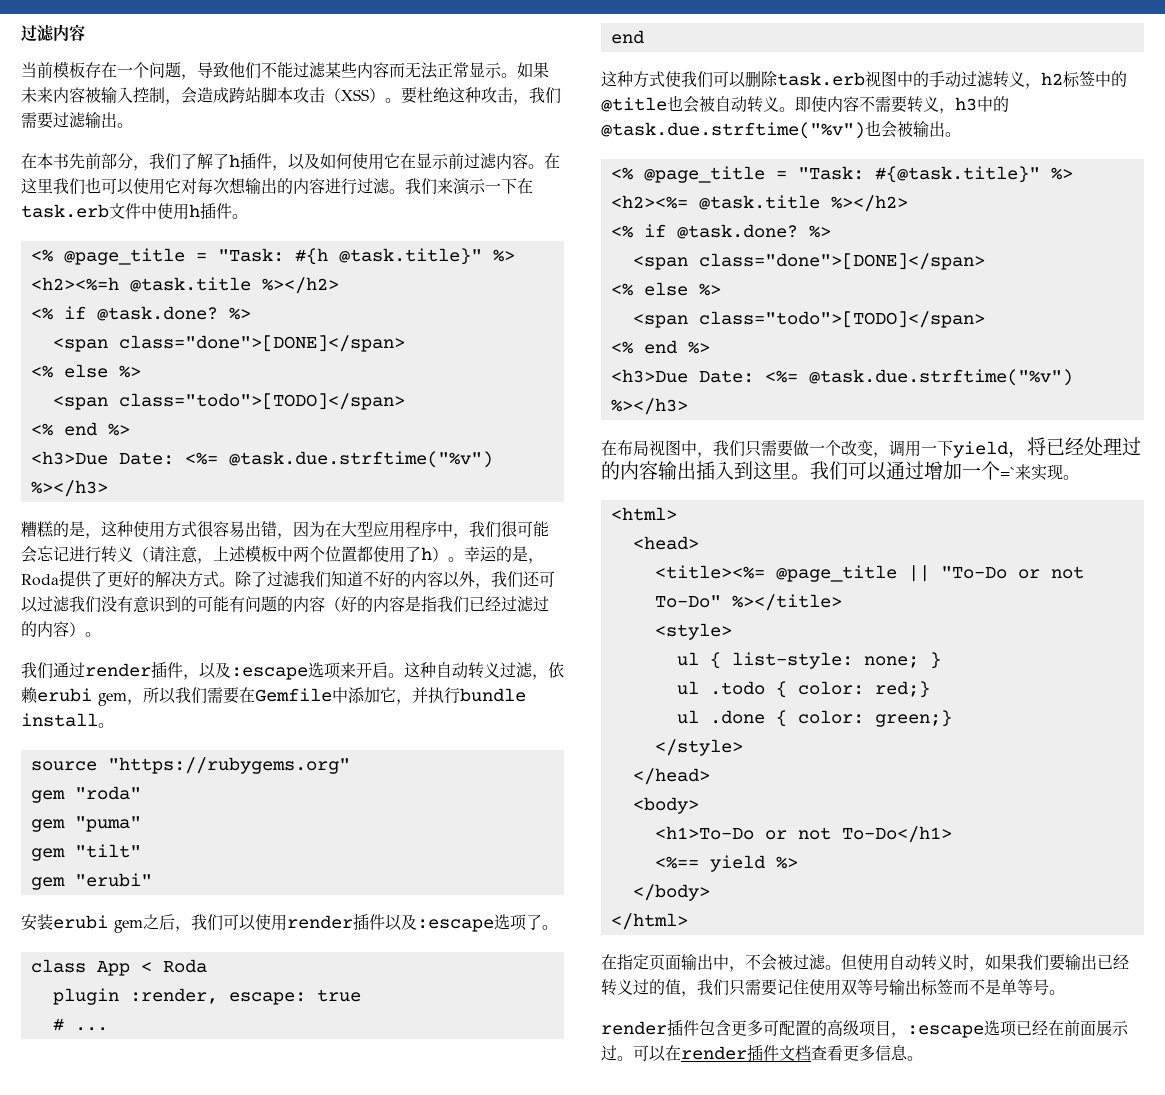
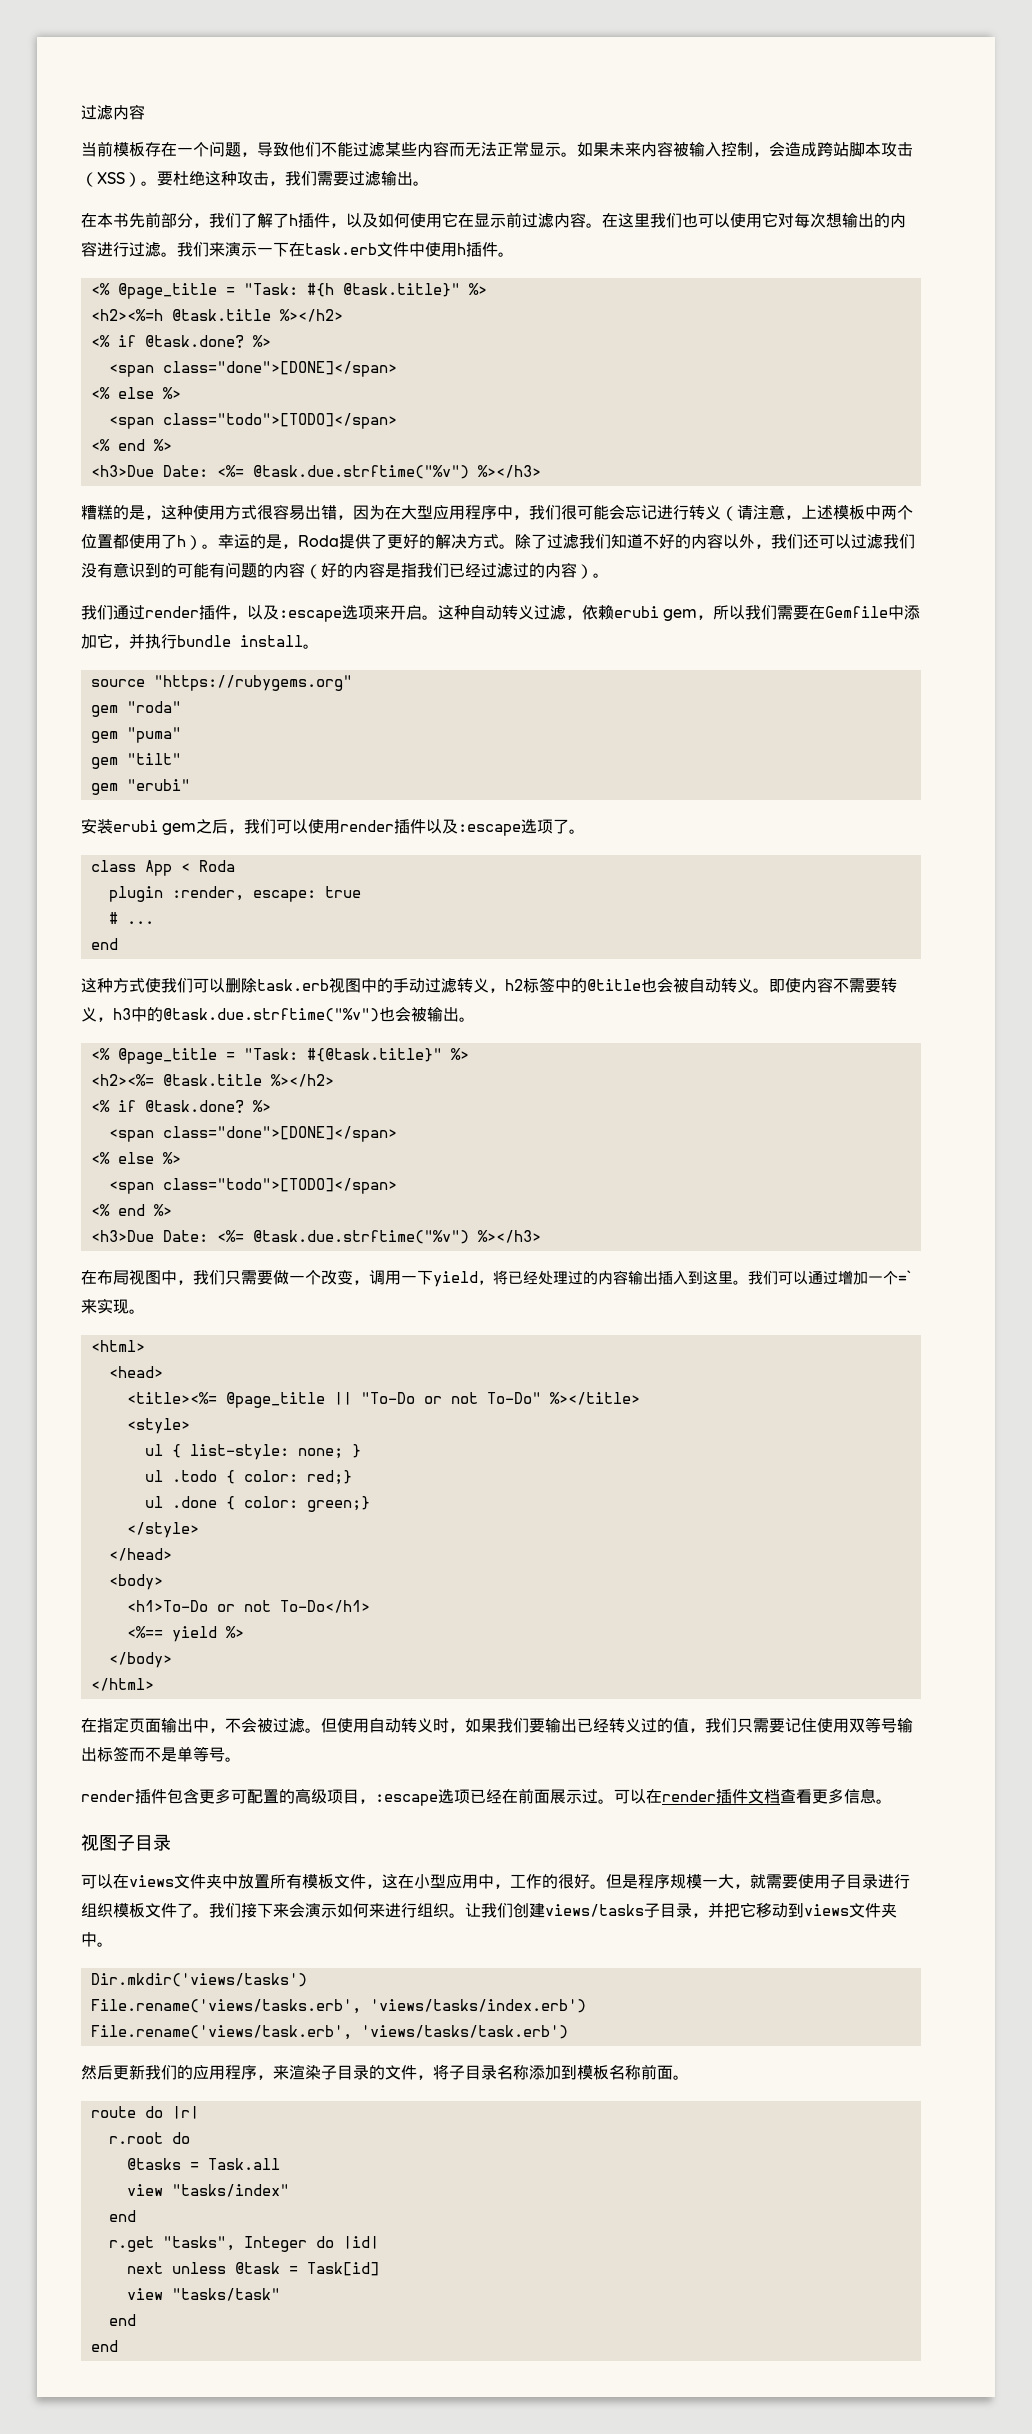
(923, 1058) none -> [81,1834,171,1851] [81,1874,910,1889] [81,1902,897,1918] [81,1932,113,1947] [90,1973,307,1987] [90,1999,586,2014] [90,2025,568,2040] [81,2064,689,2080] [90,2106,199,2119] [108,2132,190,2144] [126,2158,280,2170] [126,2184,289,2197] [108,2210,136,2222] [108,2236,379,2252] [126,2262,379,2276] [126,2288,280,2301] [108,2314,136,2326] [90,2340,118,2352] // 视图子目录 // 可以在views文件夹中放置所有模板文件，这在小型应用中，工作的很好。但是程序规模一大，就需要使用子目录进行组织模板文件了。我们接下来会演示如何来进行组织。让我们创建views/tasks子目录，并把它移动到views文件夹中。 // Dir.mkdir('views/tasks') // File.rename('views/tasks.erb', 'views/tasks/index.erb') // File.rename('views/task.erb', 'views/tasks/task.erb') // 然后更新我们的应用程序，来渲染子目录的文件，将子目录名称添加到模板名称前面。 // route do |r| // r.root do // @tasks = Task.all // view "tasks/index" // end // r.get "tasks", Integer do |id| // next unless @task = Task[id] // view "tasks/task" // end // end

